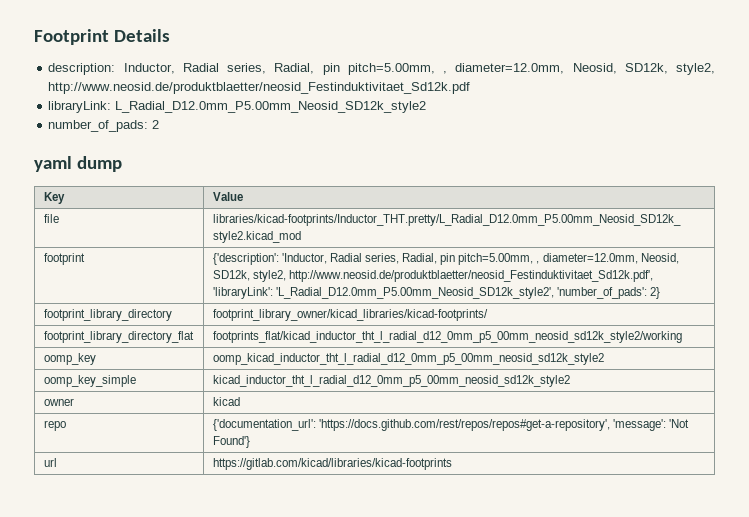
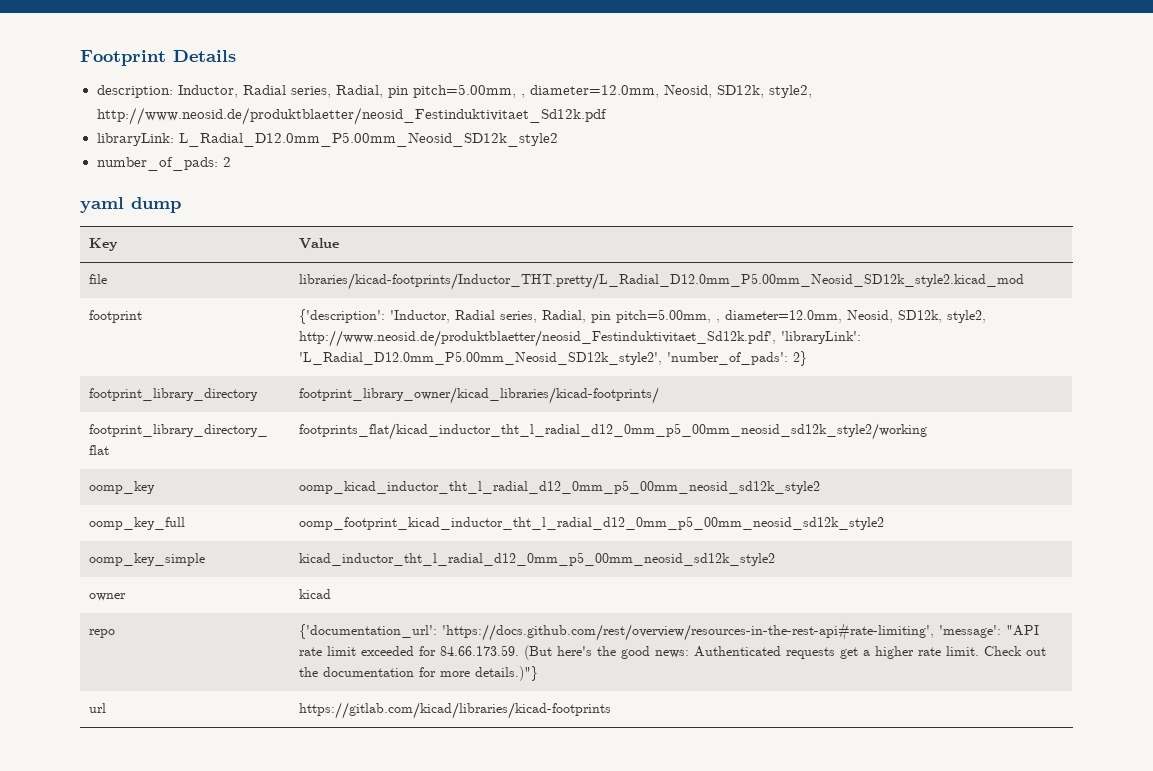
(604, 359) none -> [88,517,185,530] [298,516,884,530] // oomp_key_full | oomp_footprint_kicad_inductor_tht_l_radial_d12_0mm_p5_00mm_neosid_sd12k_style2
[318,419,690,431] [212,436,250,448] 'https://docs.github.com/rest/repos/repos#get-a-repository', 'message': 'Not Found'} -> [441,623,1039,641] [298,645,1046,660] [298,666,538,681] 'https://docs.github.com/rest/overview/resources-in-the-rest-api#rate-limiting', 'message': "API rate limit exceeded for 84.66.173.59. (But here's the good news: Authenticated requests get a higher rate limit. Check out the documentation for more details.)"}

